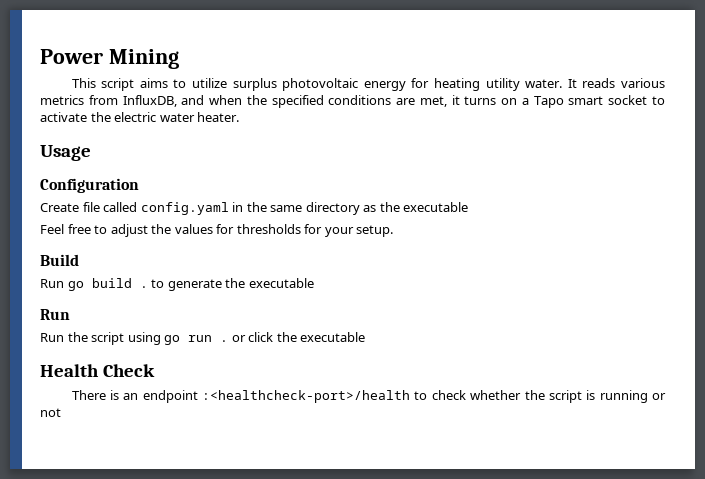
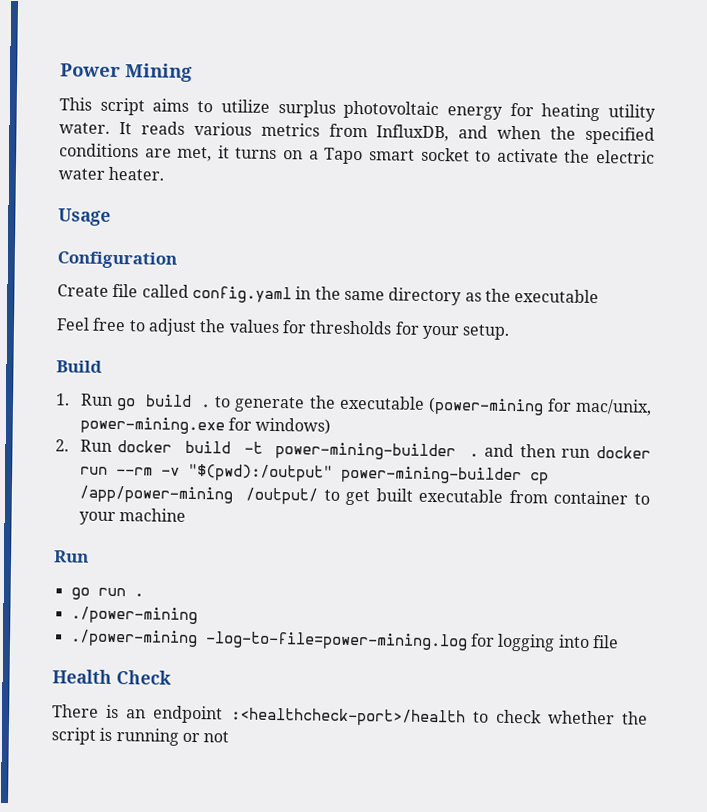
(79, 260) none -> [55,393,70,406] 1.
[40,309,70,320] [40,332,366,345] // Run // Run the script using go run . or click the executable -> [427,396,653,416] [79,416,332,435] [55,439,652,461] [79,463,549,485] [78,485,651,506] [78,508,187,526] [54,550,89,563] [70,587,144,600] [70,606,198,625] [69,629,619,652] (power-mining for mac/unix, power-mining.exe for windows) // 2. Run docker build -t power-mining-builder . and then run docker run --rm -v "$(pwd):/output" power-mining-builder cp /app/power-mining /output/ to get built executable from container to your machine // Run // go run . // ./power-mining // ./power-mining -log-to-file=power-mining.log for logging into file

